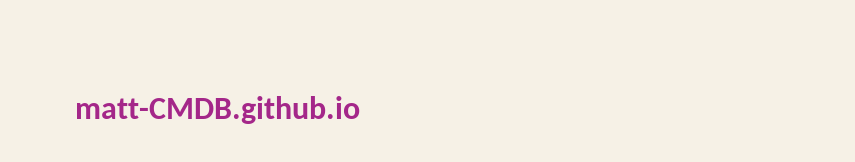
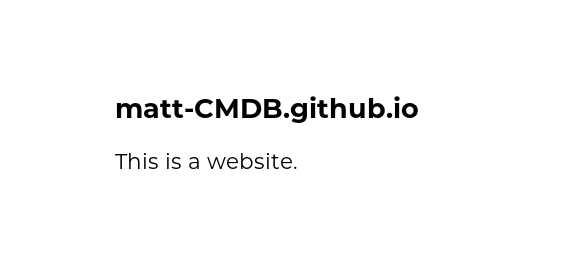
(360, 110) none -> [115,153,298,169] // This is a website.

